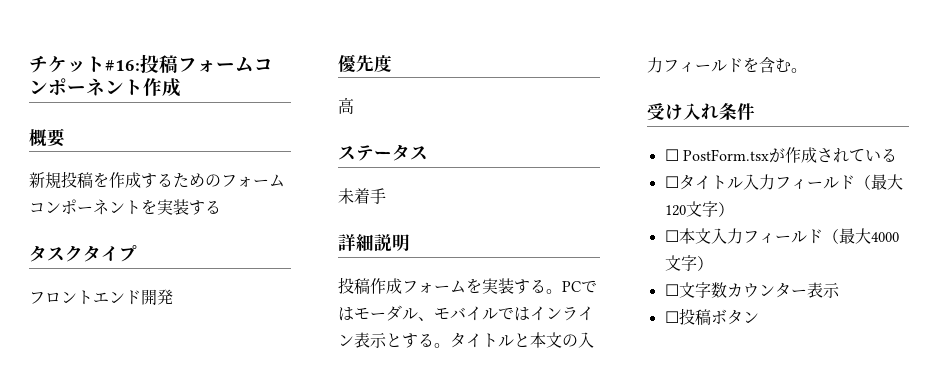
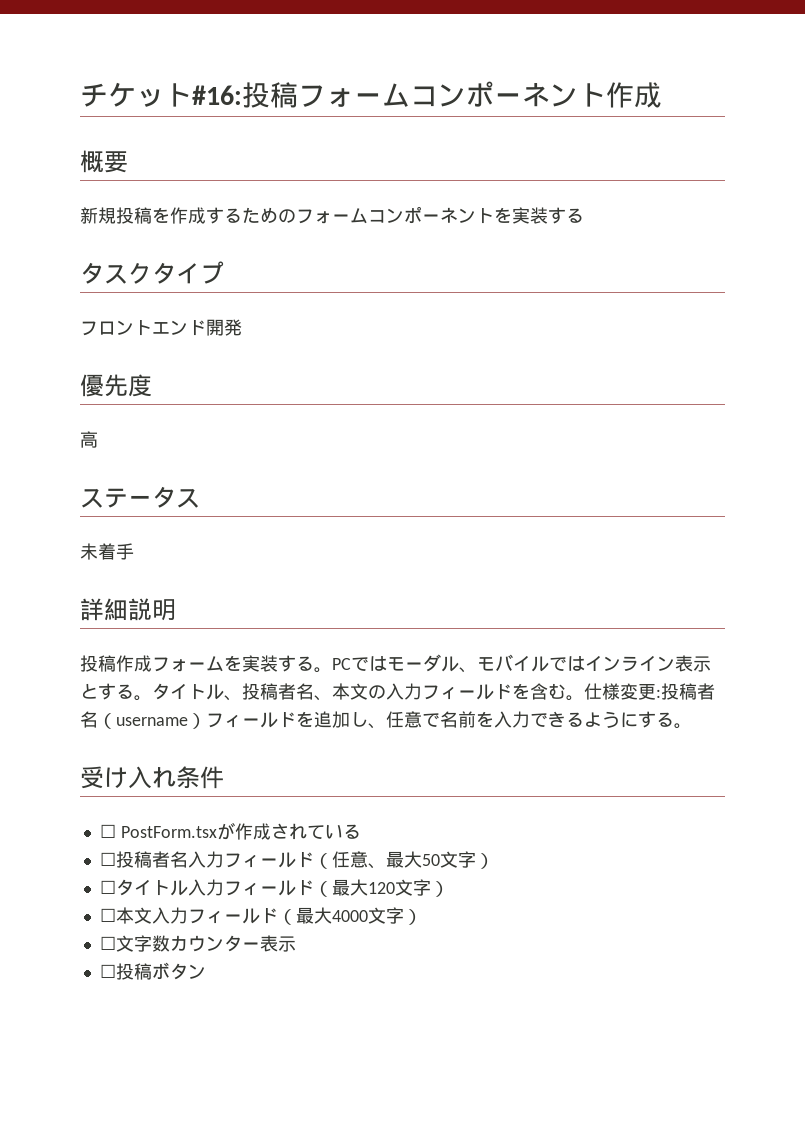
[514,333,530,347] と -> [224,683,332,701] 、投稿者名、
(807, 70) none -> [584,683,715,700] [80,711,692,729] 仕様変更:投稿者名（username）フィールドを追加し、任意で名前を入力できるようにする。
(897, 155) none -> [99,851,494,869] // ☐投稿者名入力フィールド（任意、最大50文字）

